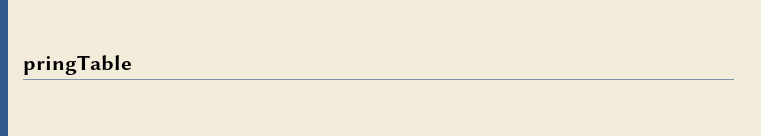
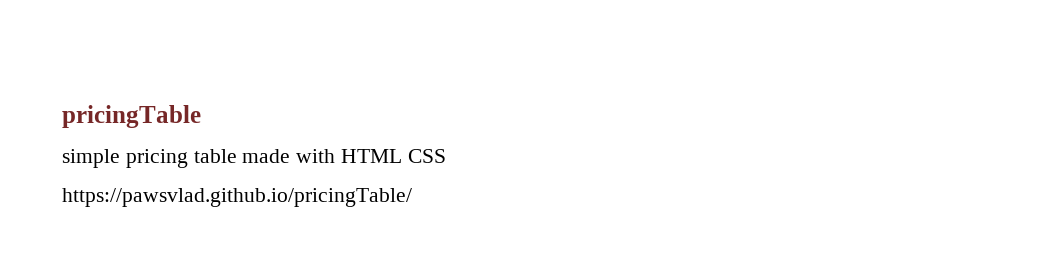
[23,55,132,75] pringTable -> [62,105,201,128] [62,149,446,168] [62,188,412,207] pricingTable // simple pricing table made with HTML CSS // https://pawsvlad.github.io/pricingTable/

